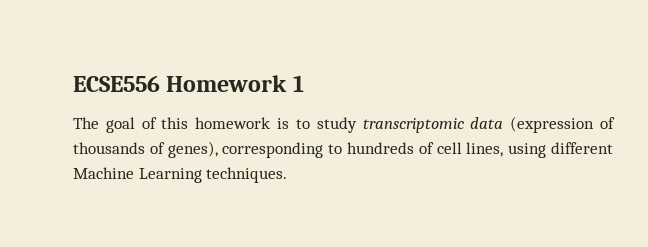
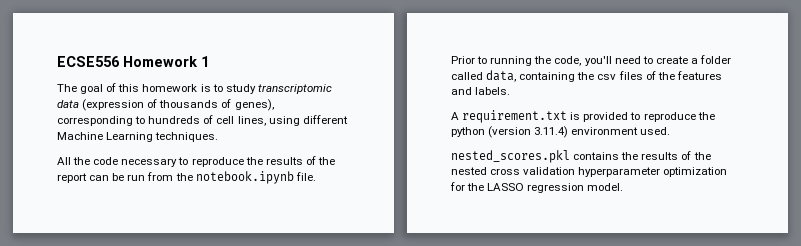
(288, 175) none -> [57,156,335,167] [57,171,316,184] [451,55,732,66] [451,70,722,82] [451,87,511,95] [451,110,715,123] [451,126,671,138] [451,150,711,163] [451,167,728,177] [450,182,624,193] // All the code necessary to reproduce the results of the report can be run from the notebook.ipynb file. // Prior to running the code, you'll need to create a folder called data, containing the csv files of the features and labels. // A requirement.txt is provided to reproduce the python (version 3.11.4) environment used. // nested_scores.pkl contains the results of the nested cross validation hyperparameter optimization for the LASSO regression model.

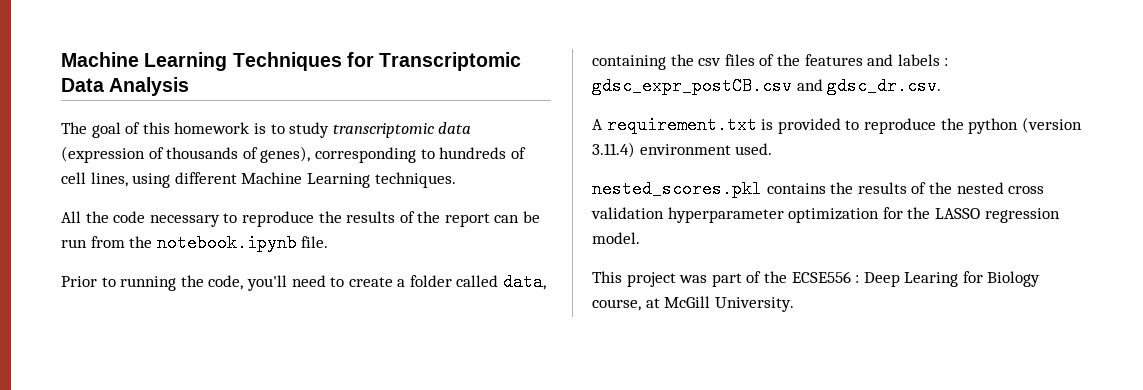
[57,56,209,67] ECSE556 Homework 1 -> [61,52,522,71] [61,77,190,96] Machine Learning Techniques for Transcriptomic Data Analysis
[475,87,511,95] labels. -> [897,54,949,66] [592,77,942,95] labels : gdsc_expr_postCB.csv and gdsc_dr.csv.
(624, 187) none -> [592,271,1041,287] [592,296,794,312] // This project was part of the ECSE556 : Deep Learing for Biology course, at McGill University.

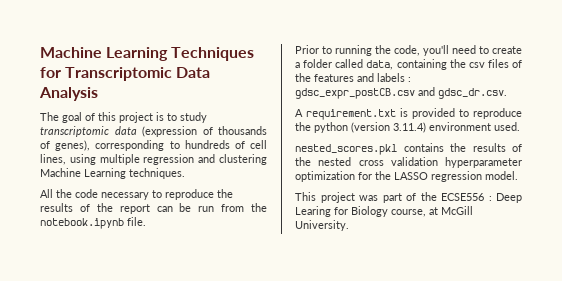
[174,122,250,134] homework -> [119,112,153,123] project
[174,172,237,184] different -> [99,154,267,165] multiple regression and clustering

